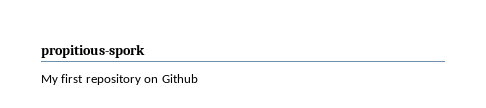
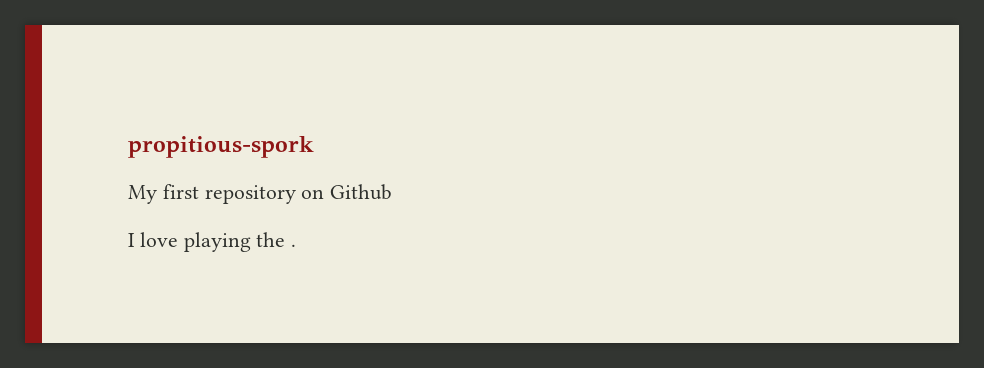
(198, 78) none -> [128,232,297,252] // I love playing the .

